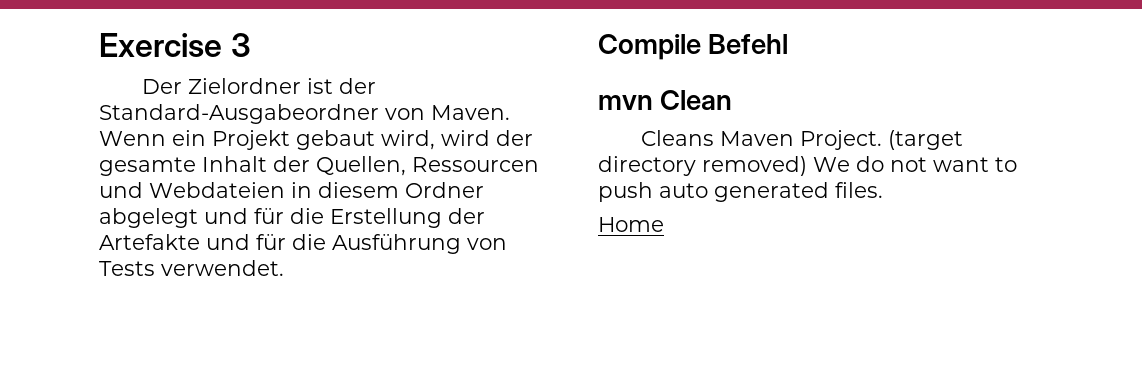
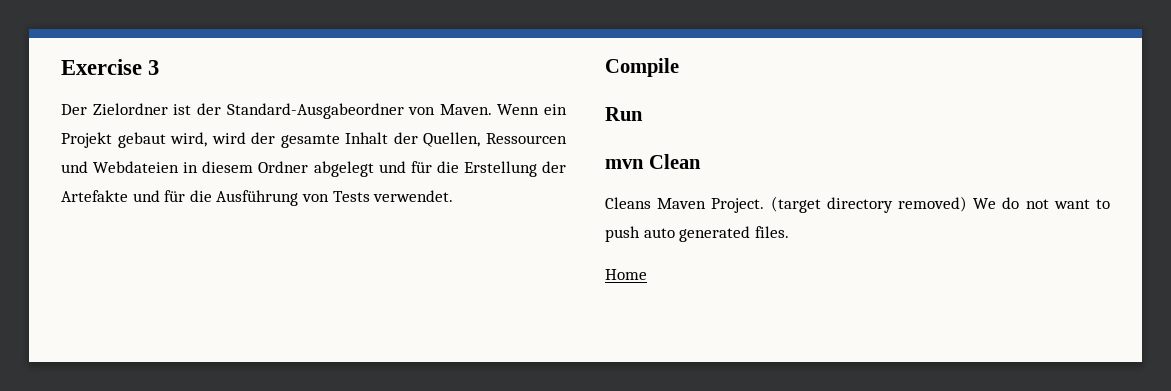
[708,34,789,54] Befehl -> [605,107,643,121] // Run

